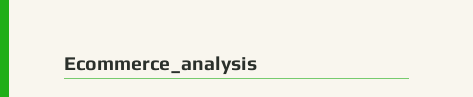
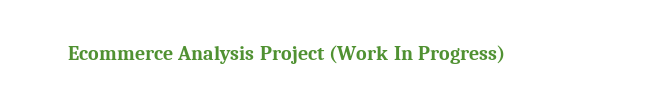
[64,56,257,75] Ecommerce_analysis -> [68,45,505,64] Ecommerce Analysis Project (Work In Progress)

